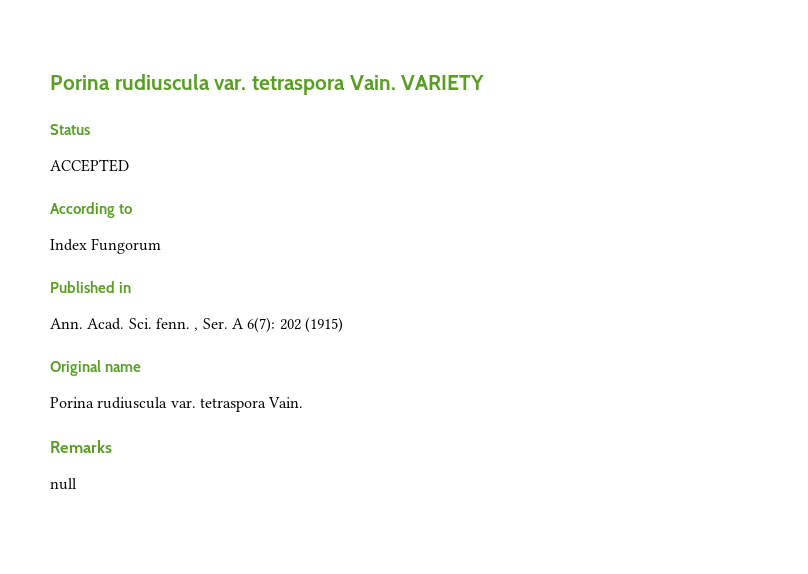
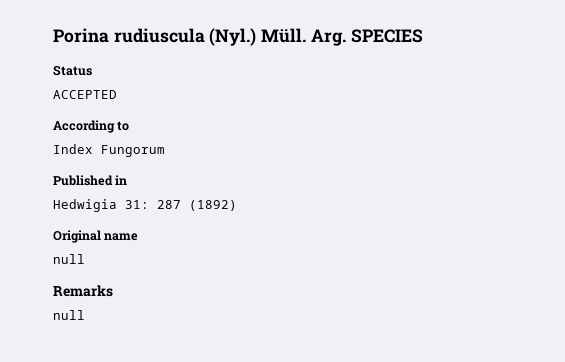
[50,74,485,95] Porina rudiuscula var. tetraspora Vain. VARIETY -> [53,28,423,46] Porina rudiuscula (Nyl.) Müll. Arg. SPECIES
[50,317,343,333] [50,360,142,376] [50,397,304,412] Ann. Acad. Sci. fenn. , Ser. A 6(7): 202 (1915) // Original name // Porina rudiuscula var. tetraspora Vain. -> [53,199,237,212] [53,230,139,243] [53,254,85,264] Hedwigia 31: 287 (1892) // Original name // null

